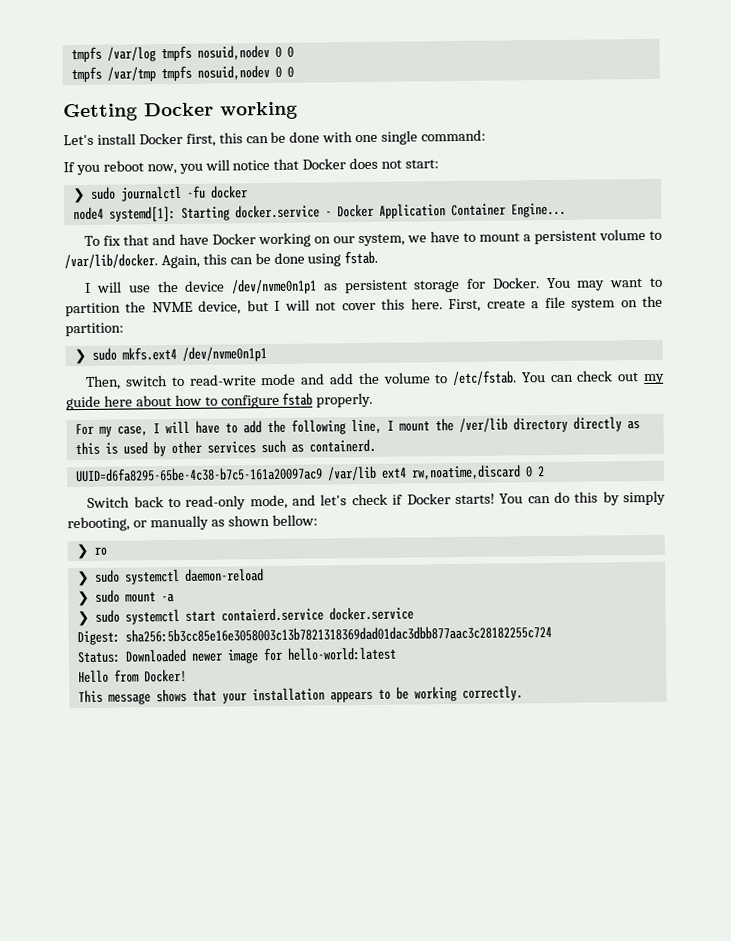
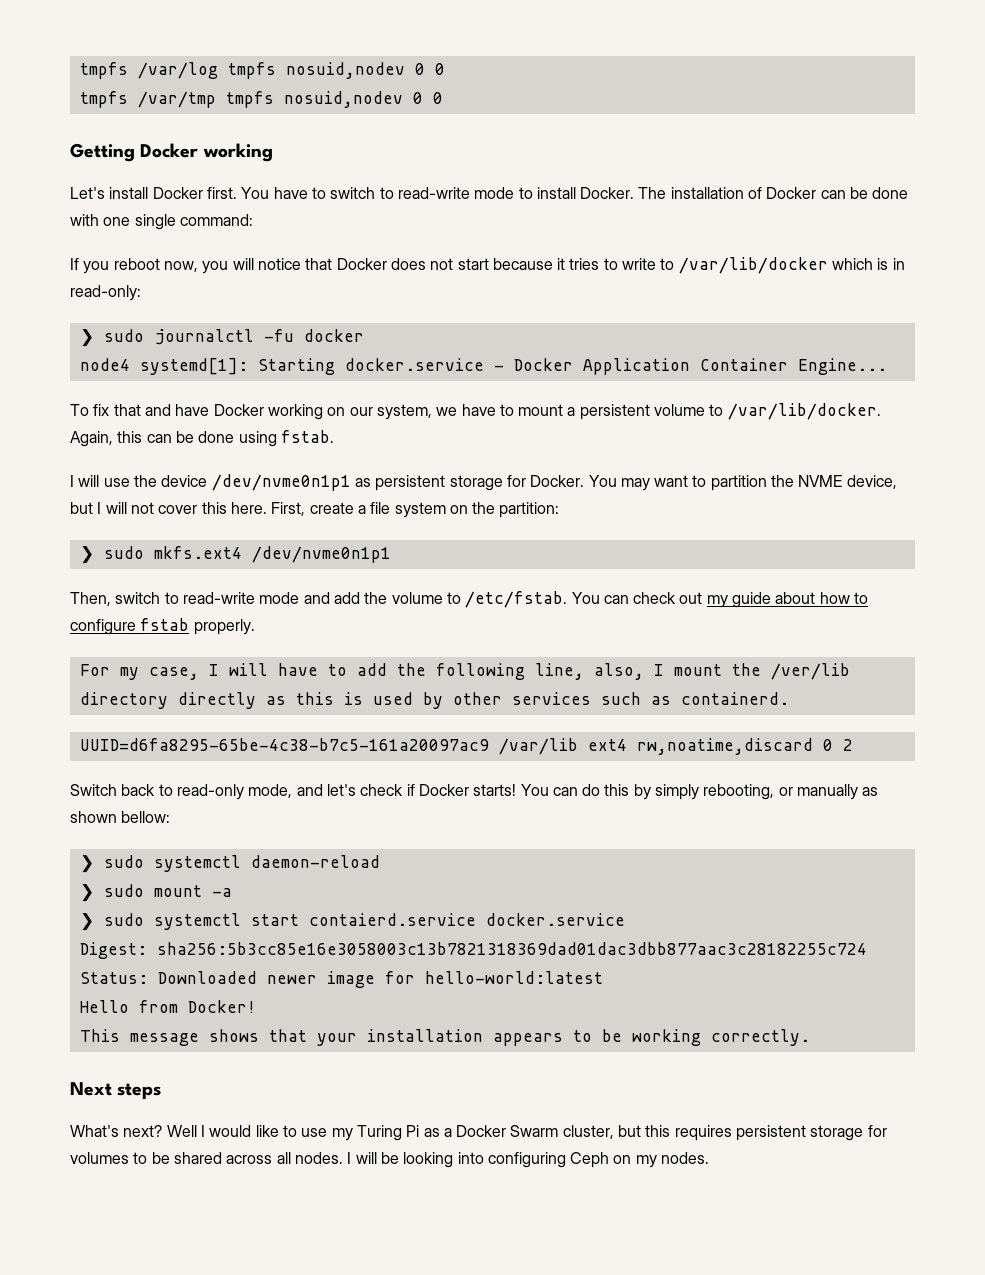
[185,132,243,147] first, this -> [206,187,817,199] first. You have to switch to read-write mode to install Docker. The installation of Docker
[405,159,440,169] start: -> [457,257,905,274] [70,285,141,301] start because it tries to write to /var/lib/docker which is in read-only:
[103,395,133,407] here -> (772, 600) none
(382, 426) none -> [593,663,644,680] also,
[75,543,107,560] // ❯ ro -> (171, 817) none
(523, 693) none -> [70,1082,162,1100] [70,1125,887,1141] [70,1152,710,1168] // Next steps // What's next? Well I would like to use my Turing Pi as a Docker Swarm cluster, but this requires persistent storage for volumes to be shared across all nodes. I will be looking into configuring Ceph on my nodes.

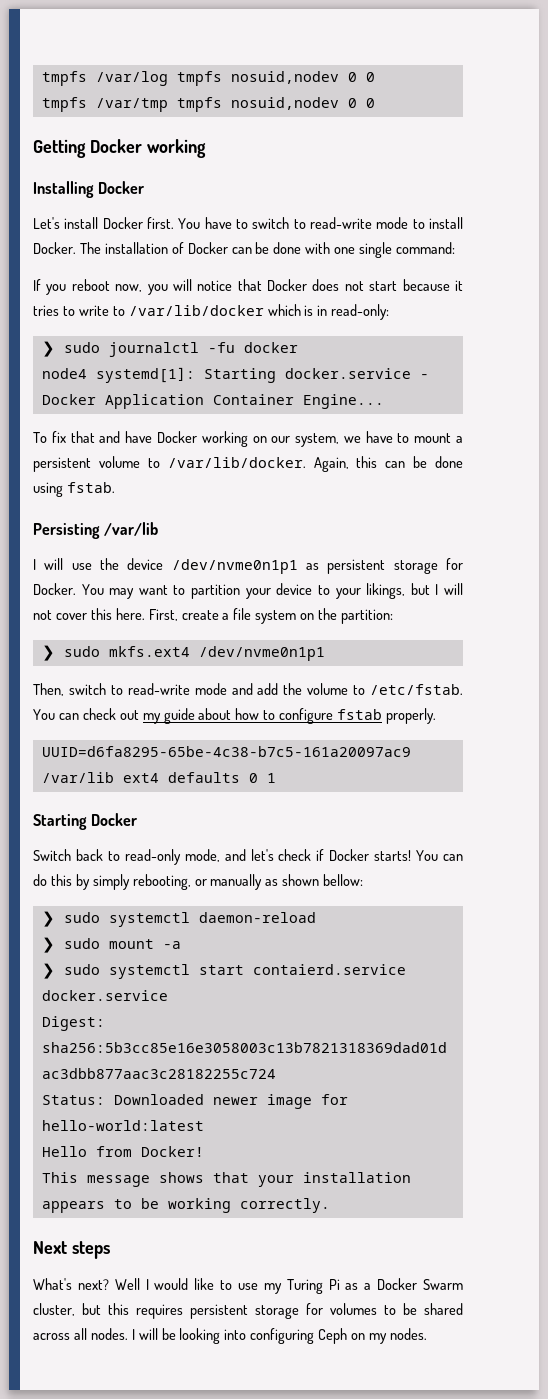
(273, 152) none -> [33,181,145,198] // Installing Docker
(334, 436) none -> [33,522,159,539] // Persisting /var/lib
[771,475,897,489] the NVME device, -> [245,583,406,599] your device to your likings,
[79,663,850,680] [79,692,789,709] [79,738,853,755] For my case, I will have to add the following line, also, I mount the /ver/lib directory directly as this is used by other services such as containerd. // UUID=d6fa8295-65be-4c38-b7c5-161a20097ac9 /var/lib ext4 rw,noatime,discard 0 2 -> [41,746,411,757] [41,772,276,783] [33,813,138,830] UUID=d6fa8295-65be-4c38-b7c5-161a20097ac9 /var/lib ext4 defaults 0 1 // Starting Docker

